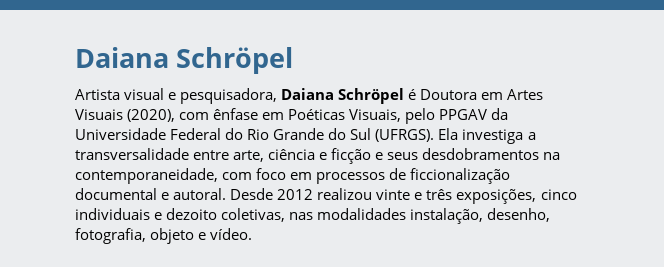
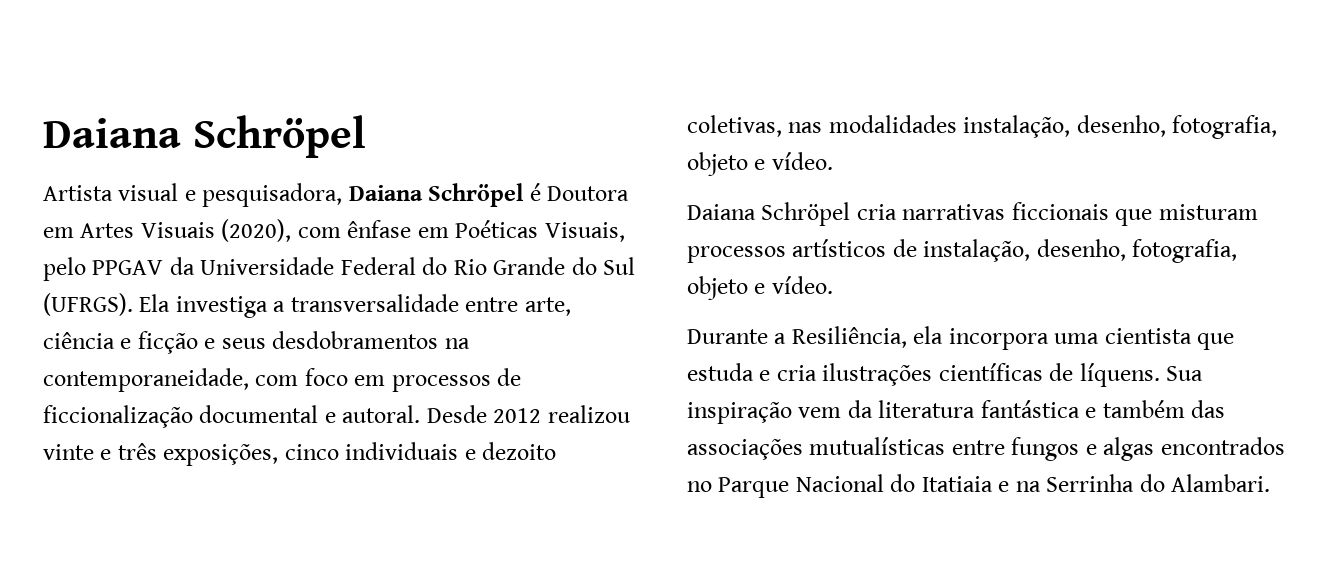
(253, 234) none -> [687,202,1258,226] [687,239,1238,263] [687,276,833,300] [687,326,1235,350] [687,363,1204,387] [687,400,1226,424] [687,437,1285,461] [687,474,1271,498] // Daiana Schröpel cria narrativas ficcionais que misturam processos artísticos de instalação, desenho, fotografia, objeto e vídeo. // Durante a Resiliência, ela incorpora uma cientista que estuda e cria ilustrações científicas de líquens. Sua inspiração vem da literatura fantástica e também das associações mutualísticas entre fungos e algas encontrados no Parque Nacional do Itatiaia e na Serrinha do Alambari.

